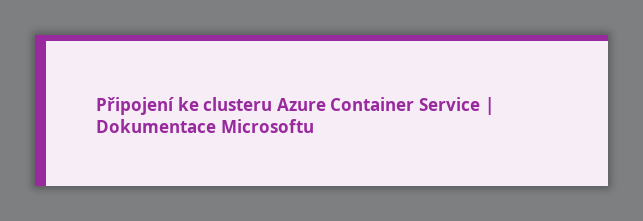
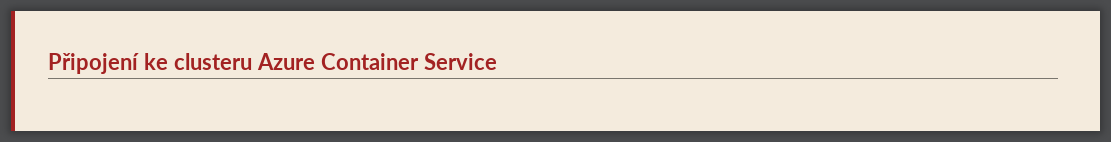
[484,97,494,115] [96,119,314,133] | Dokumentace Microsoftu -> (497, 61) none

